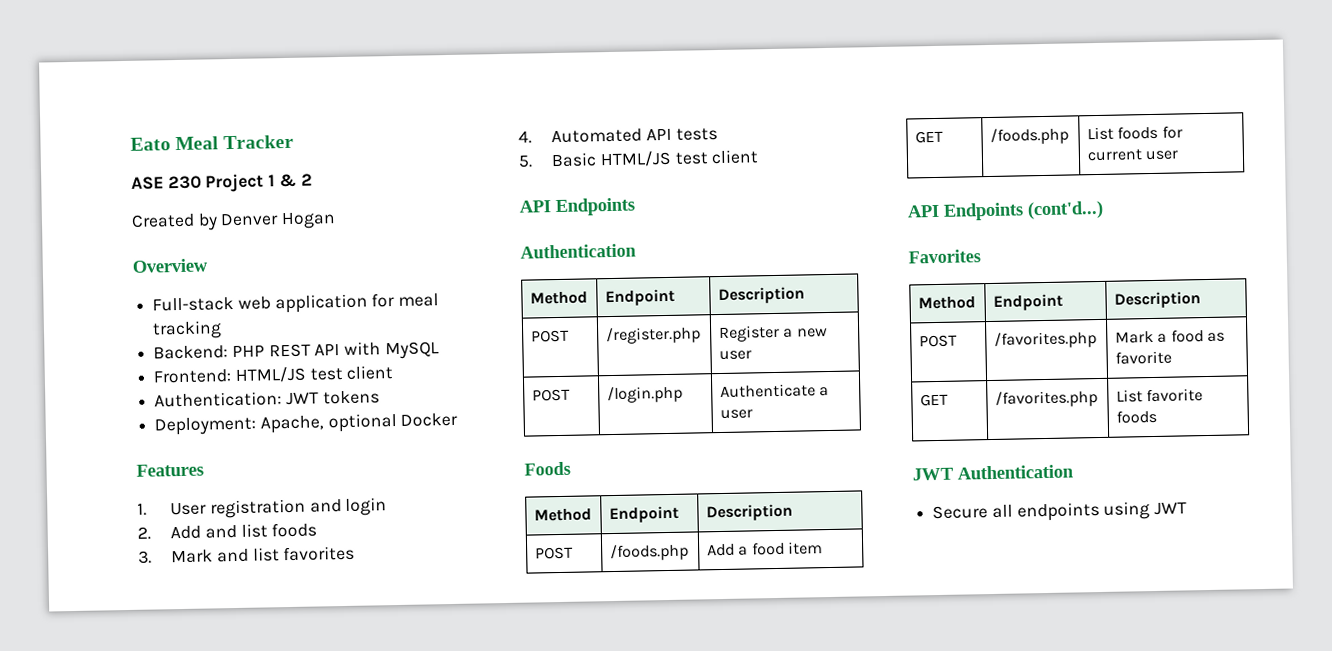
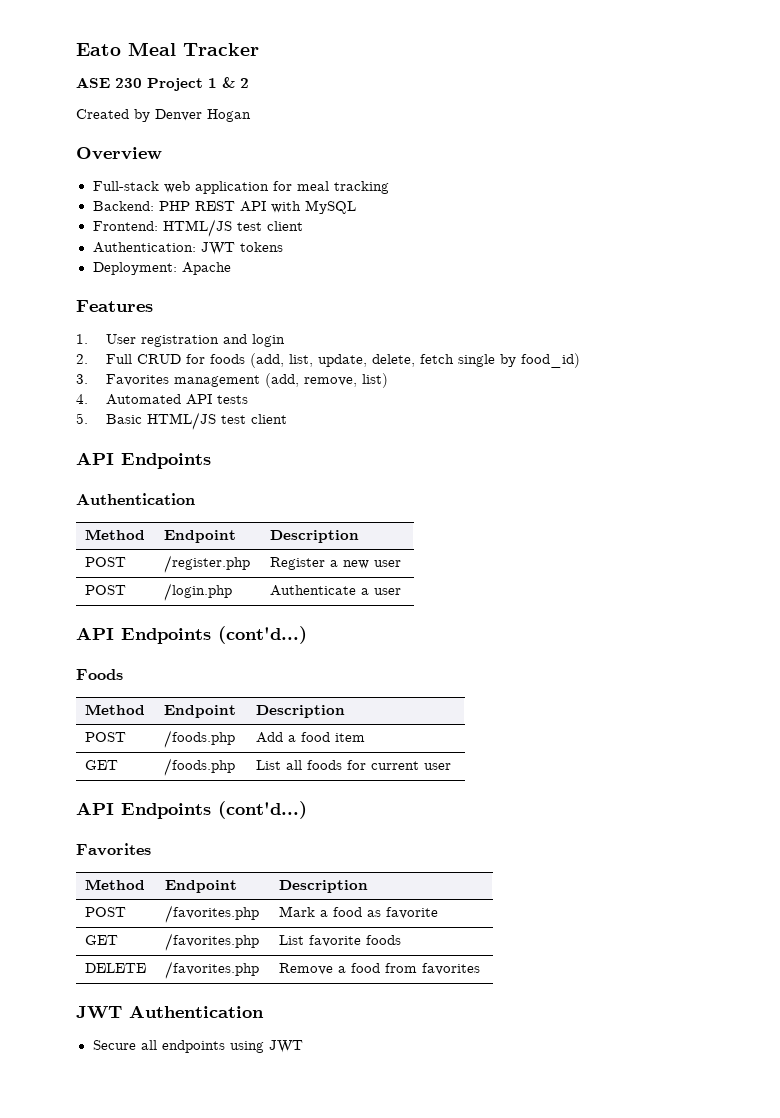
[259,412,459,434] Apache, optional Docker -> [181,262,231,275] Apache
[170,522,318,540] [138,545,356,564] Add and list foods // 3. Mark and list favorites -> [105,353,580,368] [76,373,388,388] Full CRUD for foods (add, list, update, delete, fetch single by food_id) // 3. Favorites management (add, remove, list)
(753, 414) none -> [76,626,307,644] // API Endpoints (cont'd...)
(1114, 133) none -> [286,760,303,770] all
(1157, 416) none -> [85,963,147,973] [165,961,260,979] [279,963,481,975] // DELETE | /favorites.php | Remove a food from favorites

